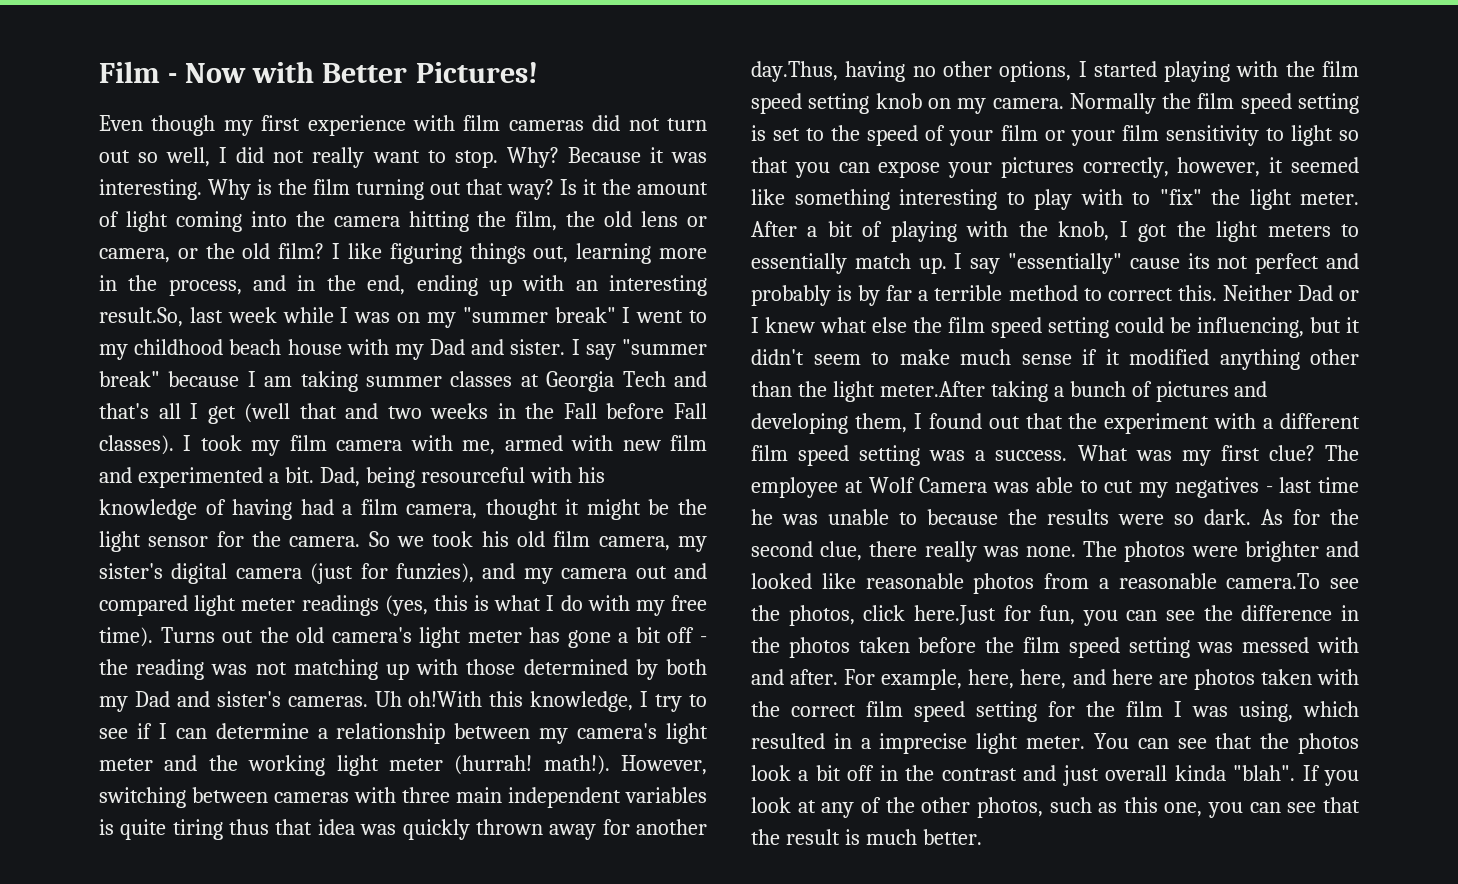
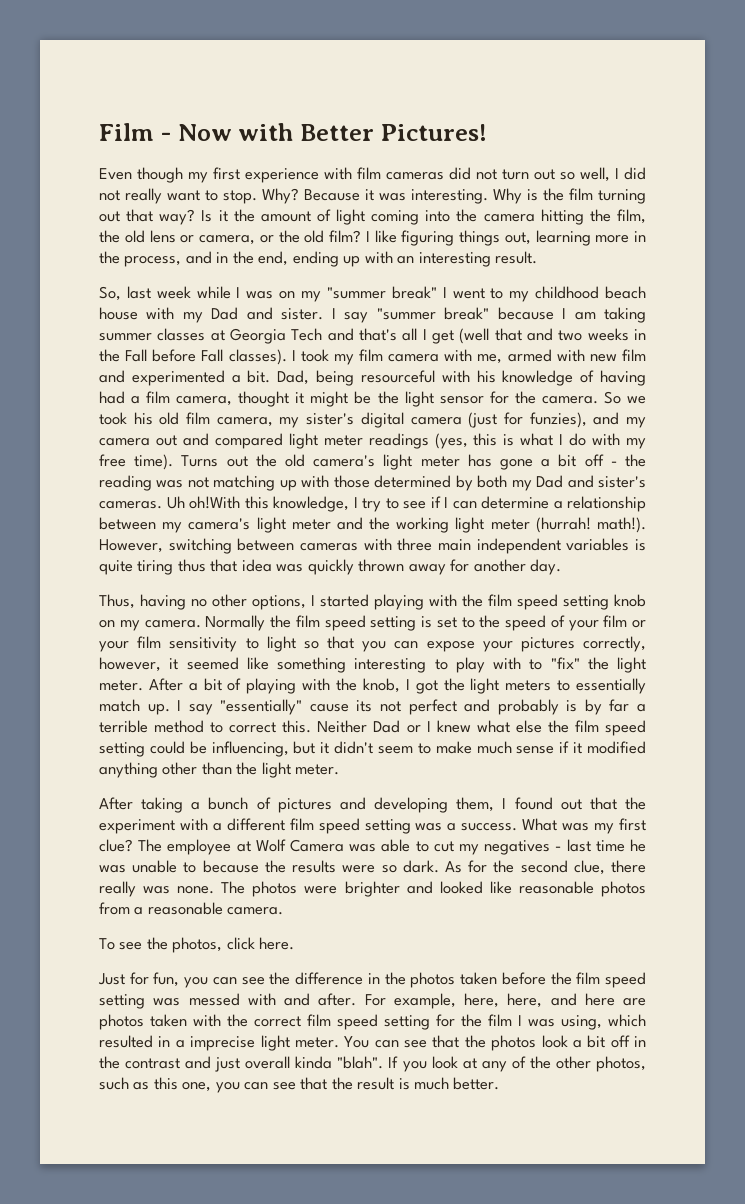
[99,307,183,327] result.So, -> [495,251,538,264] [99,286,121,301] result. // So,
[751,61,838,82] day.Thus, -> [530,559,562,575] [99,594,135,609] day. // Thus,
[879,381,985,397] meter.After -> [295,764,340,775] [99,797,133,810] meter. // After
[1226,573,1321,589] camera.To -> [227,907,284,915] [99,938,115,950] camera. // To
[913,605,996,625] here.Just -> [259,937,295,950] [98,973,125,985] here. // Just

